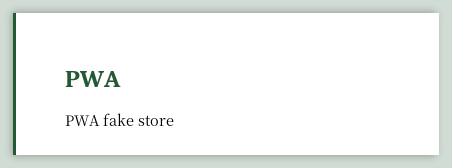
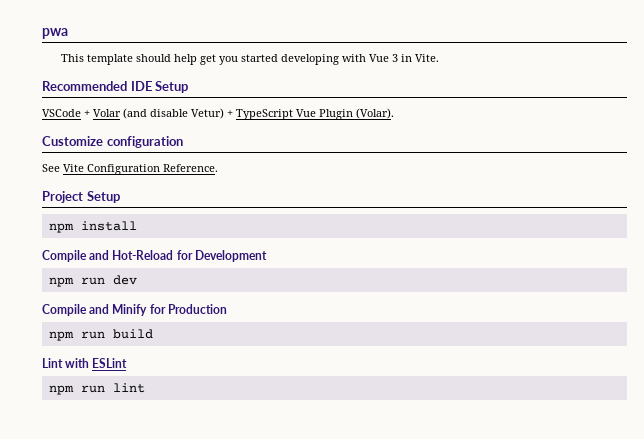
[65,71,121,87] [65,113,174,126] PWA // PWA fake store -> [42,28,68,39] [60,54,439,65] [42,81,189,93] [42,108,394,120] [42,136,183,148] [42,164,218,175] [42,191,120,203] [48,221,137,233] [42,250,267,262] [48,275,137,287] [42,304,227,316] [48,329,153,341] [42,358,128,368] [48,383,145,395] pwa // This template should help get you started developing with Vue 3 in Vite. // Recommended IDE Setup // VSCode + Volar (and disable Vetur) + TypeScript Vue Plugin (Volar). // Customize configuration // See Vite Configuration Reference. // Project Setup // npm install // Compile and Hot-Reload for Development // npm run dev // Compile and Minify for Production // npm run build // Lint with ESLint // npm run lint

